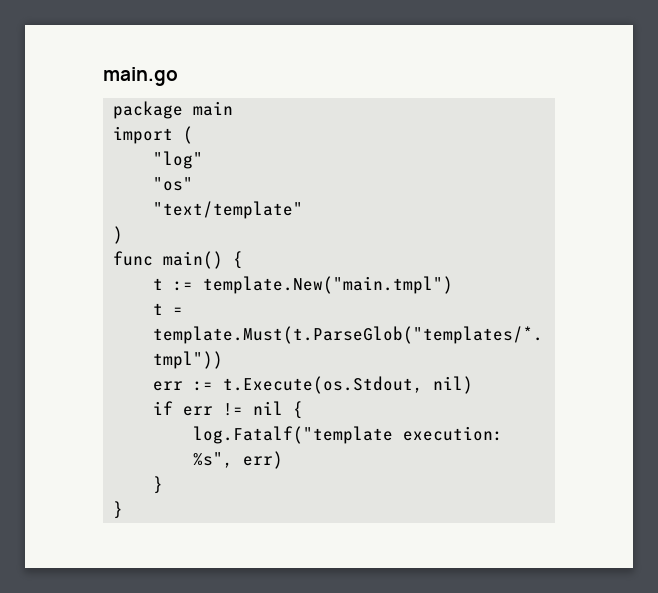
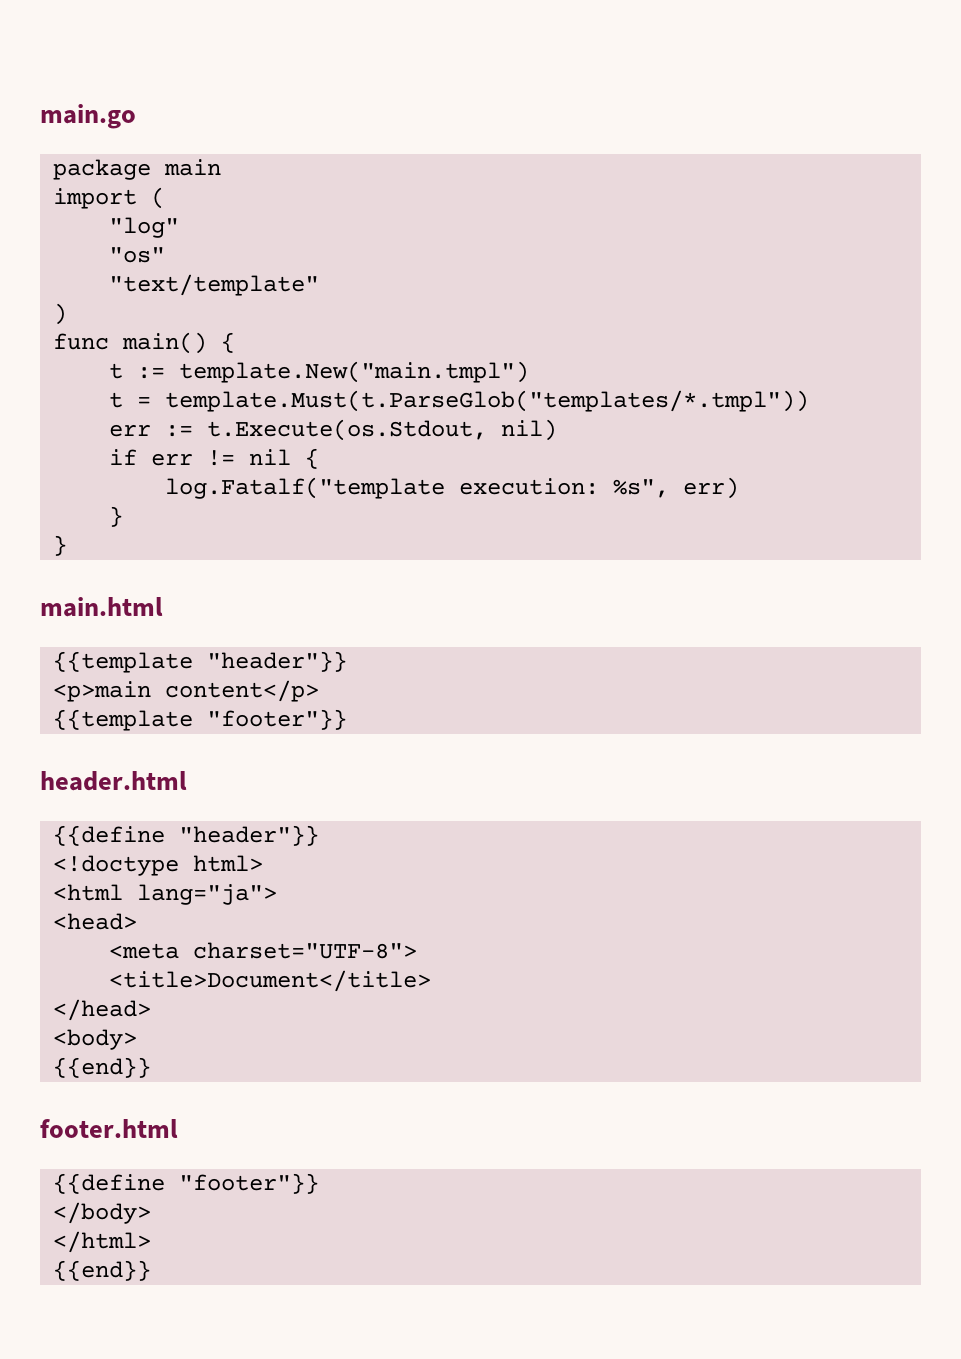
(123, 510) none -> [40,597,163,617] [52,651,347,673] [52,680,319,702] [52,709,347,731] [40,771,187,791] [52,825,319,846] [52,855,263,876] [52,884,277,905] [52,913,137,930] [108,942,417,959] [108,970,431,992] [52,999,151,1021] [52,1029,137,1050] [52,1057,151,1078] [40,1119,178,1138] [52,1173,319,1194] [52,1202,151,1224] [52,1231,151,1253] [52,1260,151,1281] // main.html // {{template "header"}} // <p>main content</p> // {{template "footer"}} // header.html // {{define "header"}} // <!doctype html> // <html lang="ja"> // <head> // <meta charset="UTF-8"> // <title>Document</title> // </head> // <body> // {{end}} // footer.html // {{define "footer"}} // </body> // </html> // {{end}}

